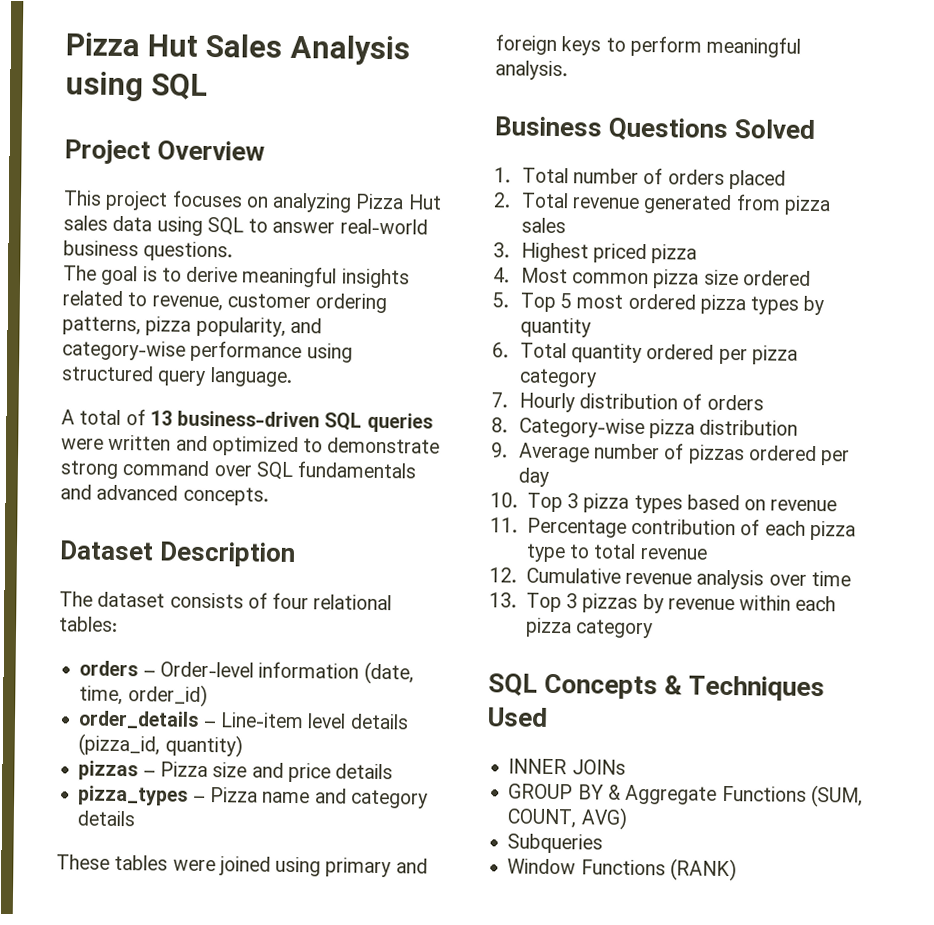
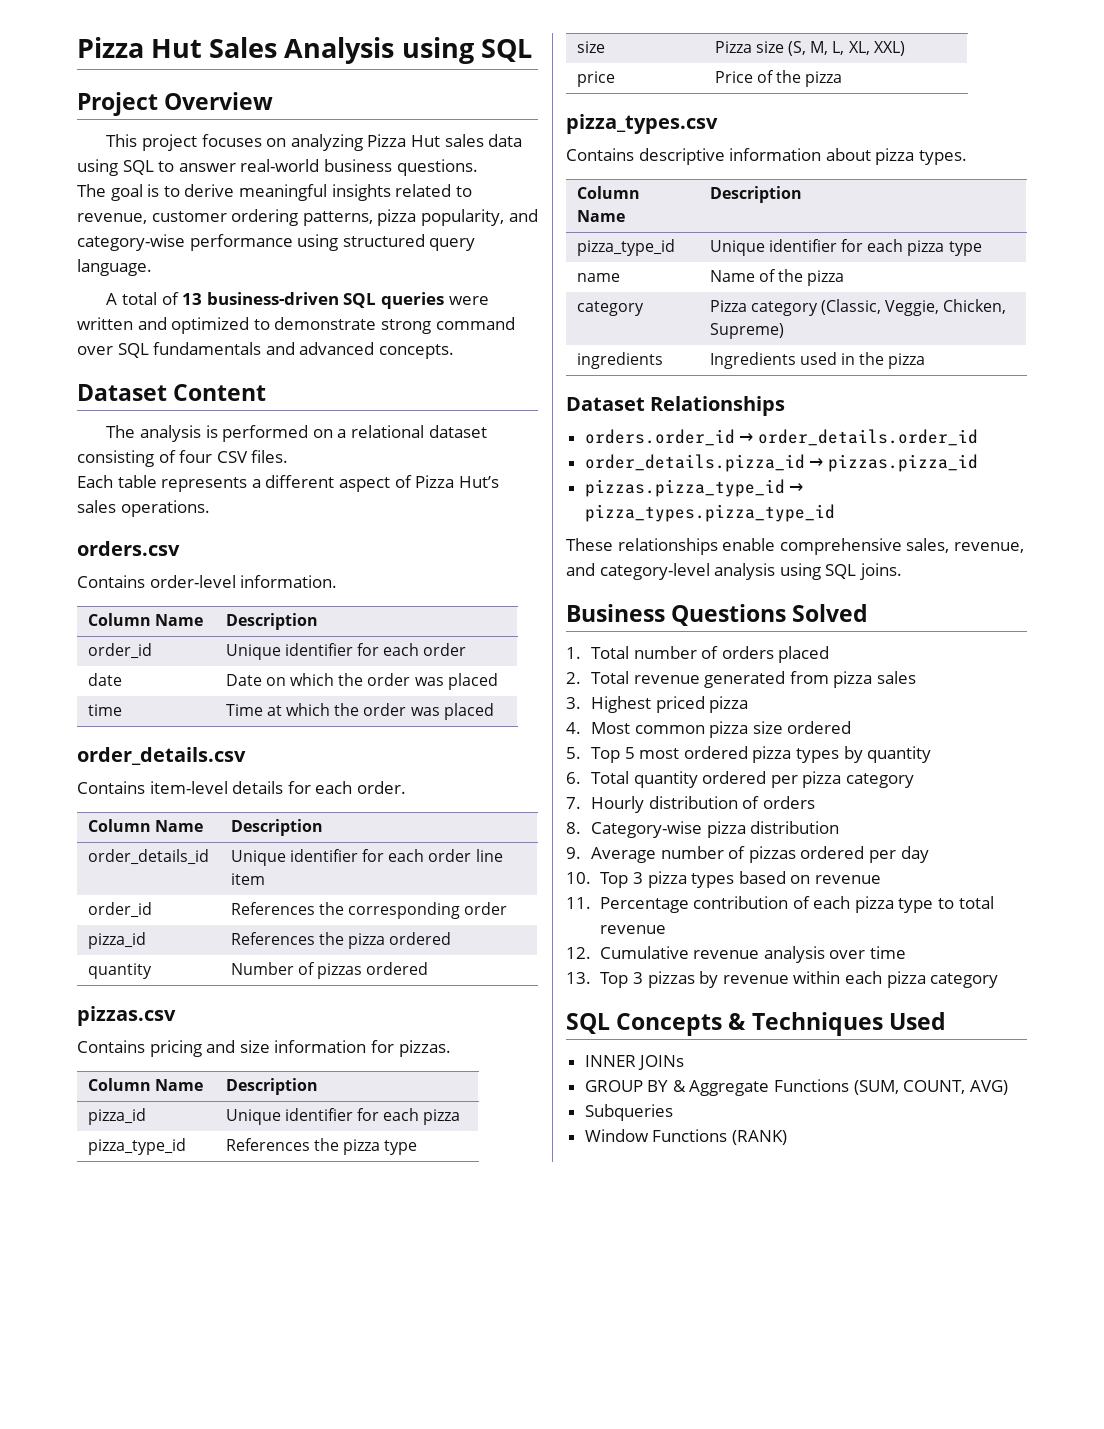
[159,541,297,568] [59,591,393,611] [59,616,118,632] [79,660,414,685] [79,684,208,708] [78,710,409,730] [78,733,243,758] [78,760,394,783] [78,785,428,809] [77,810,136,827] [56,854,428,878] [495,34,802,58] [495,60,568,81] Description // The dataset consists of four relational tables: // orders – Order-level information (date, time, order_id) // order_details – Line-item level details (pizza_id, quantity) // pizzas – Pizza size and price details // pizza_types – Pizza name and category details // These tables were joined using primary and foreign keys to perform meaningful analysis. -> [173,384,267,401] [106,425,487,442] [77,450,289,467] [77,475,499,492] [77,500,210,517] [77,541,180,556] [77,575,338,588] [87,613,203,626] [225,613,318,630] [87,643,152,659] [225,643,467,660] [87,673,122,686] [225,673,498,690] [87,704,122,716] [225,703,494,720] [77,747,246,765] [77,781,406,794] [87,819,203,832] [230,819,323,836] [87,849,209,865] [230,849,503,866] [230,873,265,885] [87,902,152,918] [230,902,508,919] [87,932,146,949] [230,932,452,949] [87,963,152,979] [230,962,429,979] [77,1006,176,1026] [77,1040,451,1057] [87,1078,203,1091] [225,1078,318,1095] [87,1108,146,1125] [225,1108,461,1125] [87,1138,186,1155] [225,1138,418,1155] [576,41,605,53] [714,41,905,56] [576,71,615,87] [714,70,843,87] [566,114,718,134] [566,148,967,165] [576,186,640,199] [576,210,625,222] [709,186,802,203] [576,239,675,256] [709,239,982,256] [576,273,620,282] [709,269,845,286] [576,301,644,316] [709,299,1007,316] [709,323,784,339] [576,352,663,369] [709,352,926,369] [566,396,786,416] [584,429,978,446] [584,454,978,472] [584,479,804,497] [584,504,835,522] [566,538,1024,555] [566,563,902,580] Content // The analysis is performed on a relational dataset consisting of four CSV files. // Each table represents a different aspect of Pizza Hut’s sales operations. // orders.csv // Contains order-level information. // Column Name | Description // order_id | Unique identifier for each order // date | Date on which the order was placed // time | Time at which the order was placed // order_details.csv // Contains item-level details for each order. // Column Name | Description // order_details_id | Unique identifier for each order line item // order_id | References the corresponding order // pizza_id | References the pizza ordered // quantity | Number of pizzas ordered // pizzas.csv // Contains pricing and size information for pizzas. // Column Name | Description // pizza_id | Unique identifier for each pizza // pizza_type_id | References the pizza type // size | Pizza size (S, M, L, XL, XXL) // price | Price of the pizza // pizza_types.csv // Contains descriptive information about pizza types. // Column Name | Description // pizza_type_id | Unique identifier for each pizza type // name | Name of the pizza // category | Pizza category (Classic, Veggie, Chicken, Supreme) // ingredients | Ingredients used in the pizza // Dataset Relationships // orders.order_id → order_details.order_id // order_details.pizza_id → pizzas.pizza_id // pizzas.pizza_type_id → pizza_types.pizza_type_id // These relationships enable comprehensive sales, revenue, and category-level analysis using SQL joins.

